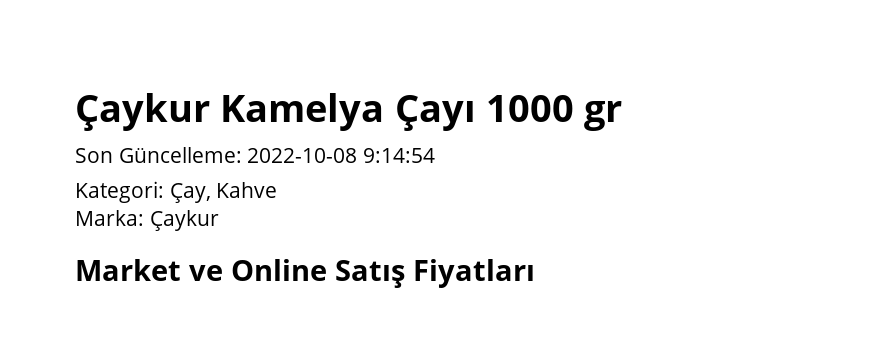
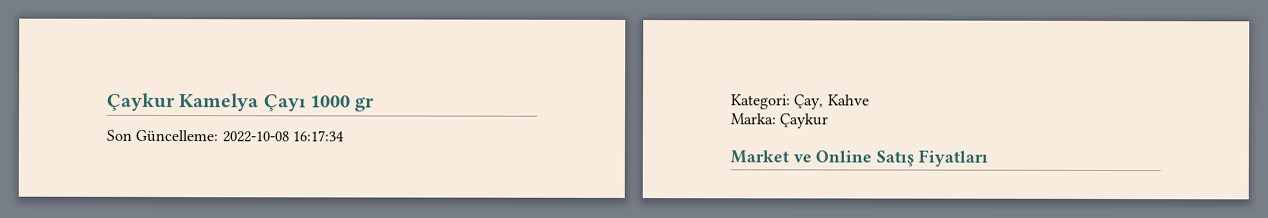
[363,148,436,163] 9:14:54 -> [291,130,344,142] 16:17:34

